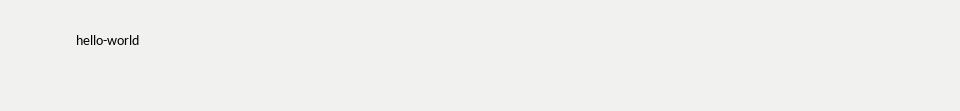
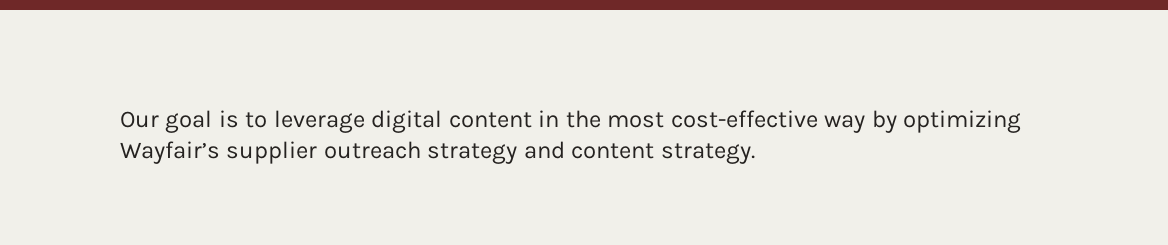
[76,35,139,45] hello-world -> [120,110,1022,133] [120,141,755,164] Our goal is to leverage digital content in the most cost-effective way by optimizing Wayfair’s supplier outreach strategy and content strategy.

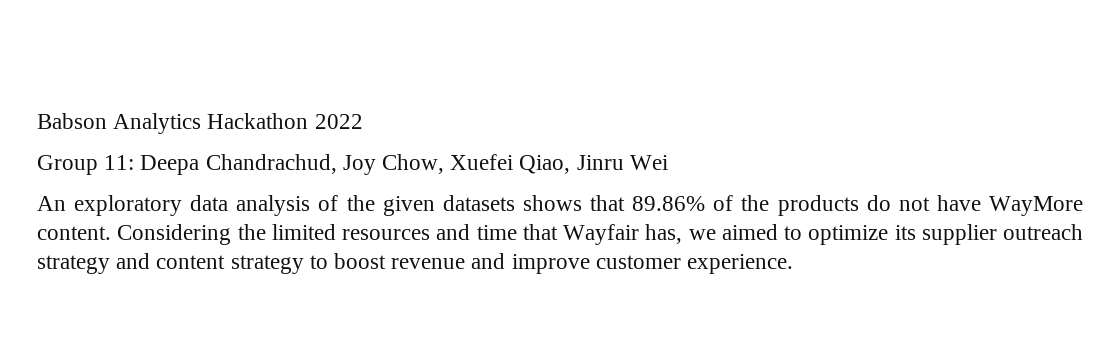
[120,110,1022,133] [120,141,220,164] Our goal is to leverage digital content in the most cost-effective way by optimizing Wayfair’s -> [37,113,363,134] [37,154,668,175] [37,195,1083,216] [37,224,916,245] Babson Analytics Hackathon 2022 // Group 11: Deepa Chandrachud, Joy Chow, Xuefei Qiao, Jinru Wei // An exploratory data analysis of the given datasets shows that 89.86% of the products do not have WayMore content. Considering the limited resources and time that Wayfair has, we aimed to optimize its
[660,143,755,164] strategy. -> [230,253,794,274] strategy to boost revenue and improve customer experience.

